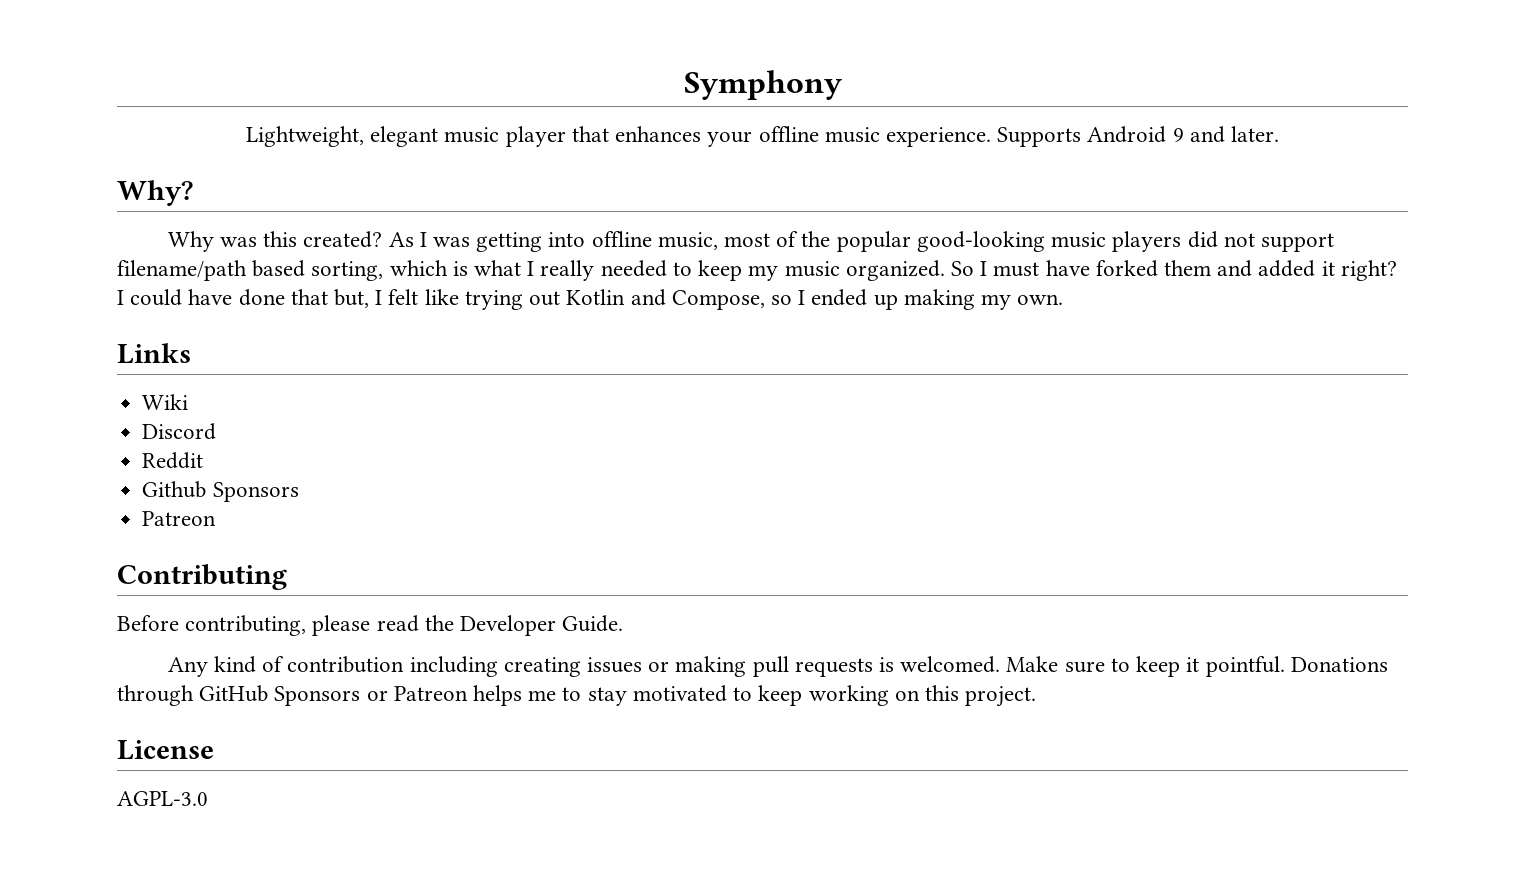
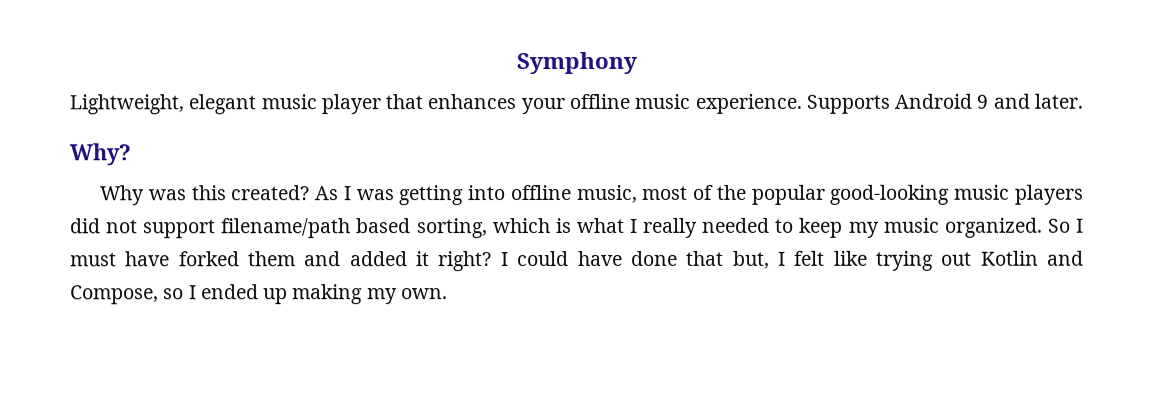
[117,343,191,364] [142,394,189,410] [142,423,217,440] [142,452,204,469] [142,481,299,502] [142,511,217,526] [117,564,287,590] [117,615,624,636] [167,656,1388,677] [117,685,1037,707] [117,740,214,760] [117,791,208,806] // Links // Wiki // Discord // Reddit // Github Sponsors // Patreon // Contributing // Before contributing, please read the Developer Guide. // Any kind of contribution including creating issues or making pull requests is welcomed. Make sure to keep it pointful. Donations through GitHub Sponsors or Patreon helps me to stay motivated to keep working on this project. // License // AGPL-3.0 -> (448, 294) none

